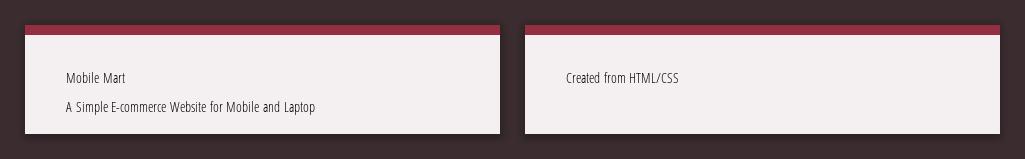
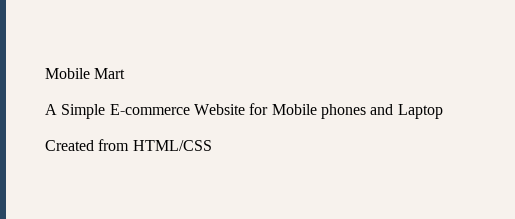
(260, 106) none -> [320,104,366,119] phones

